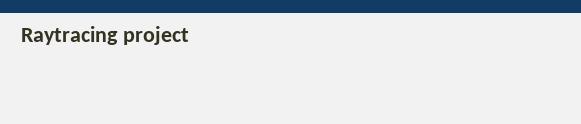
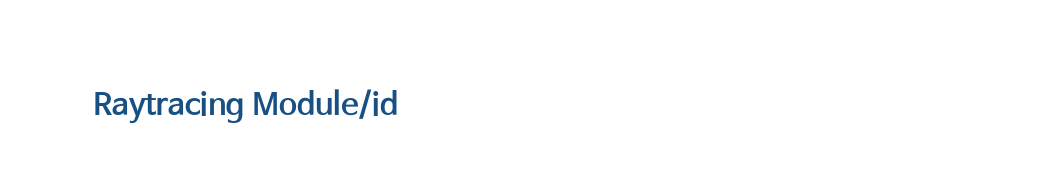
[122,26,189,45] project -> [252,89,399,119] Module/id

